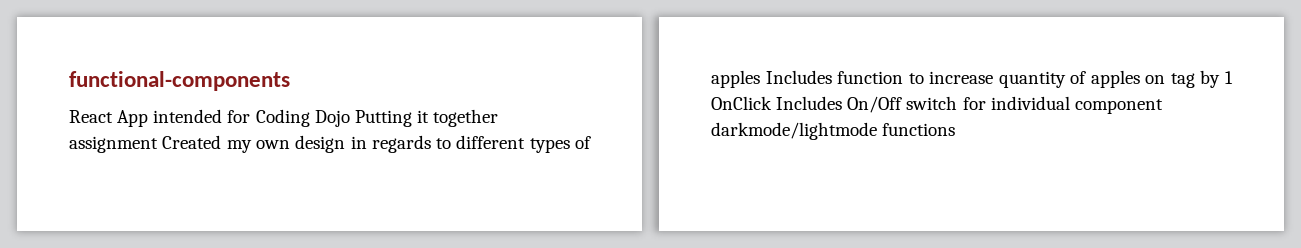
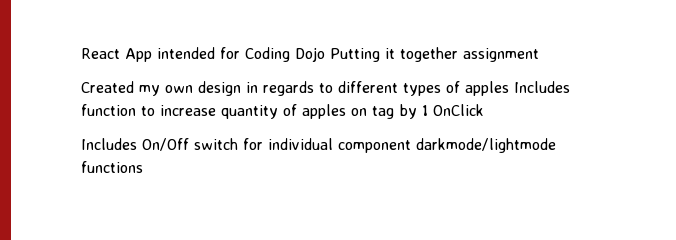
[69,71,290,91] functional-components // -> (81, 53) none
(158, 144) none -> (539, 55) //
(772, 103) none -> (484, 110) //

